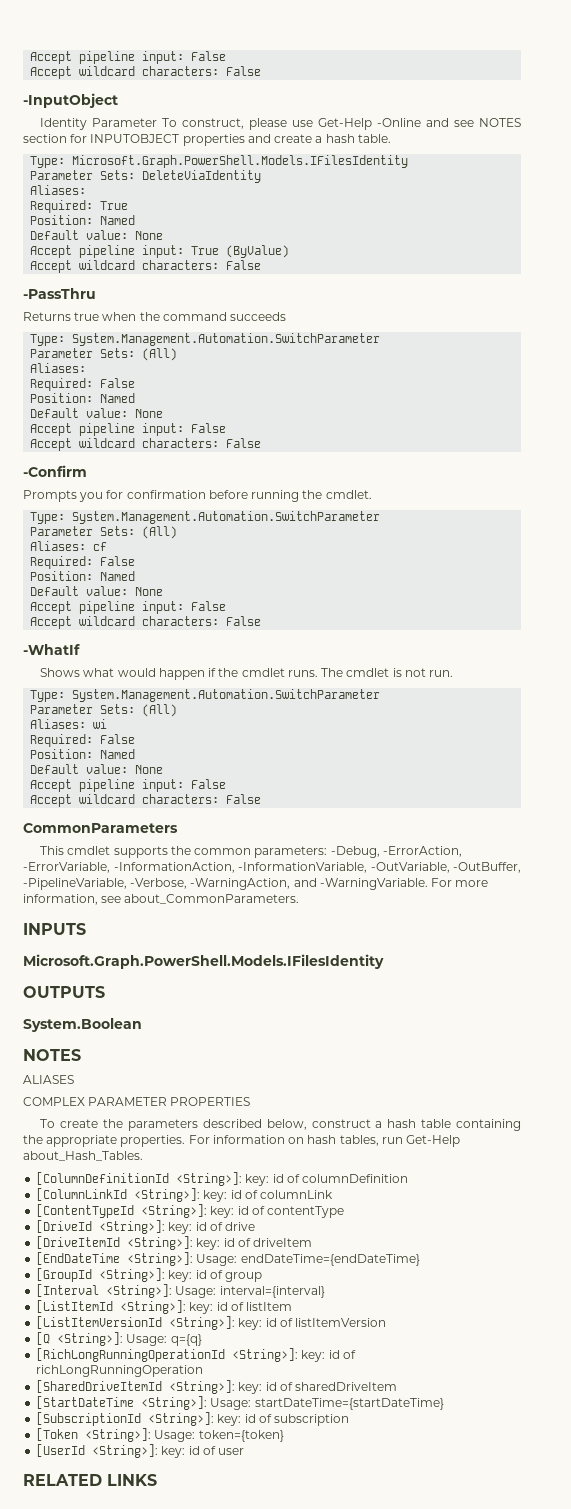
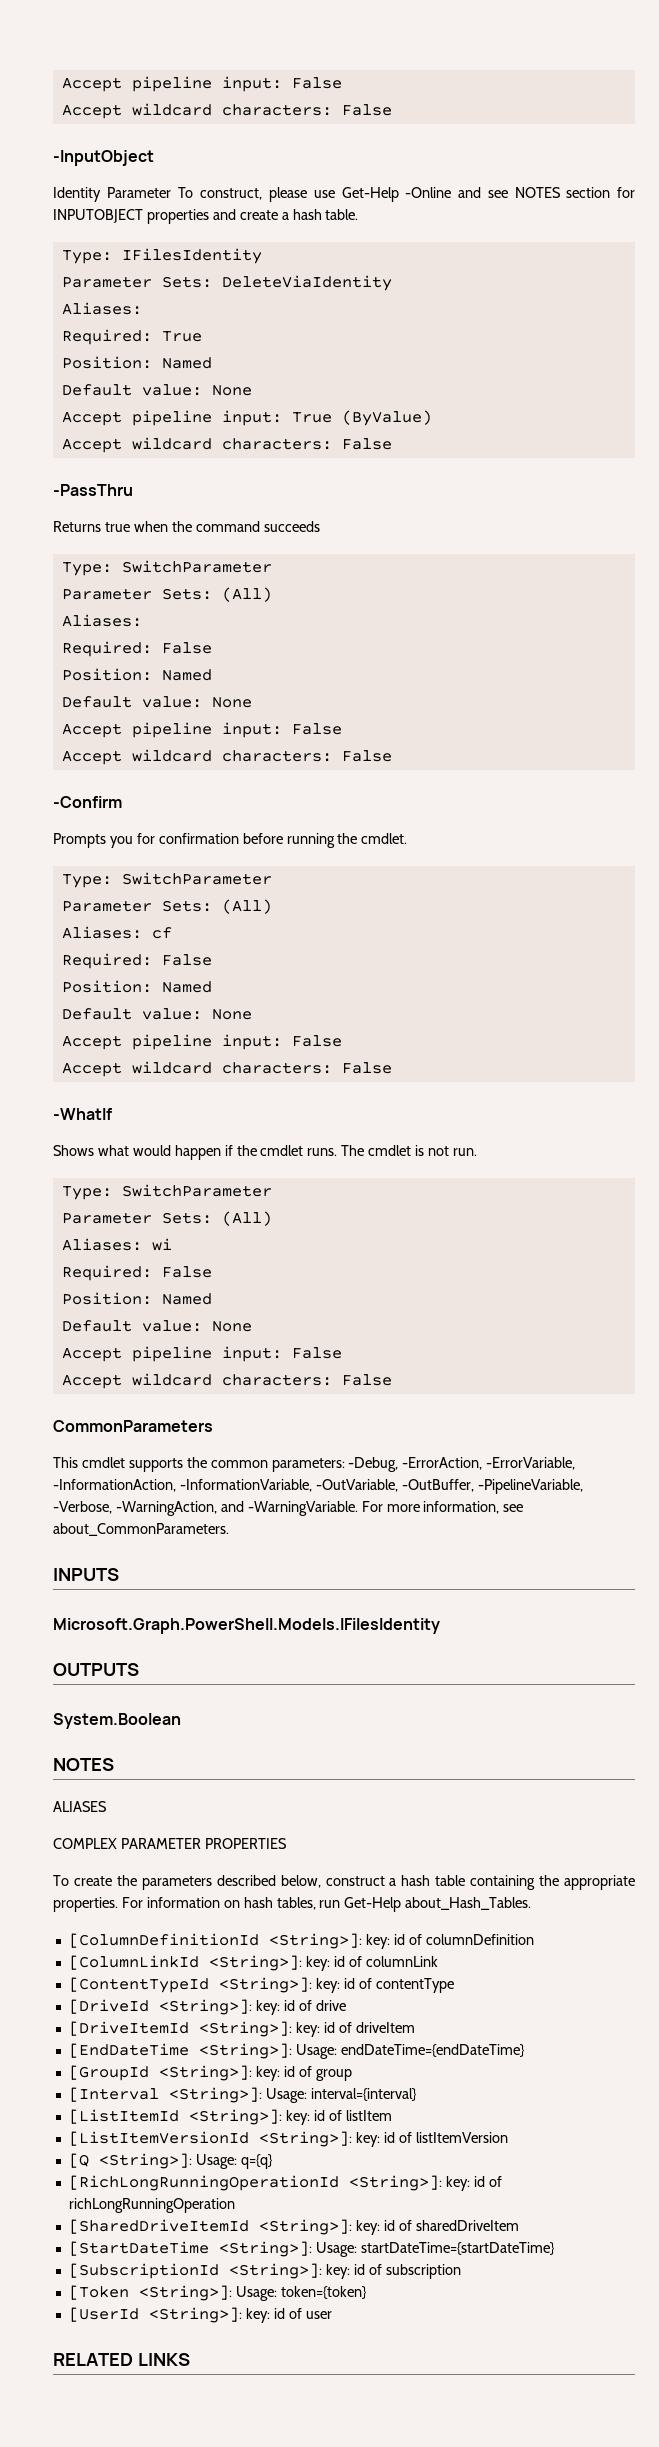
[72,155,409,168] Microsoft.Graph.PowerShell.Models.IFilesIdentity -> [121,248,262,264] IFilesIdentity
[72,333,381,346] System.Management.Automation.SwitchParameter -> [121,560,272,573] SwitchParameter
[72,511,381,524] System.Management.Automation.SwitchParameter -> [121,872,272,885] SwitchParameter
[72,689,381,702] System.Management.Automation.SwitchParameter -> [121,1184,272,1197] SwitchParameter

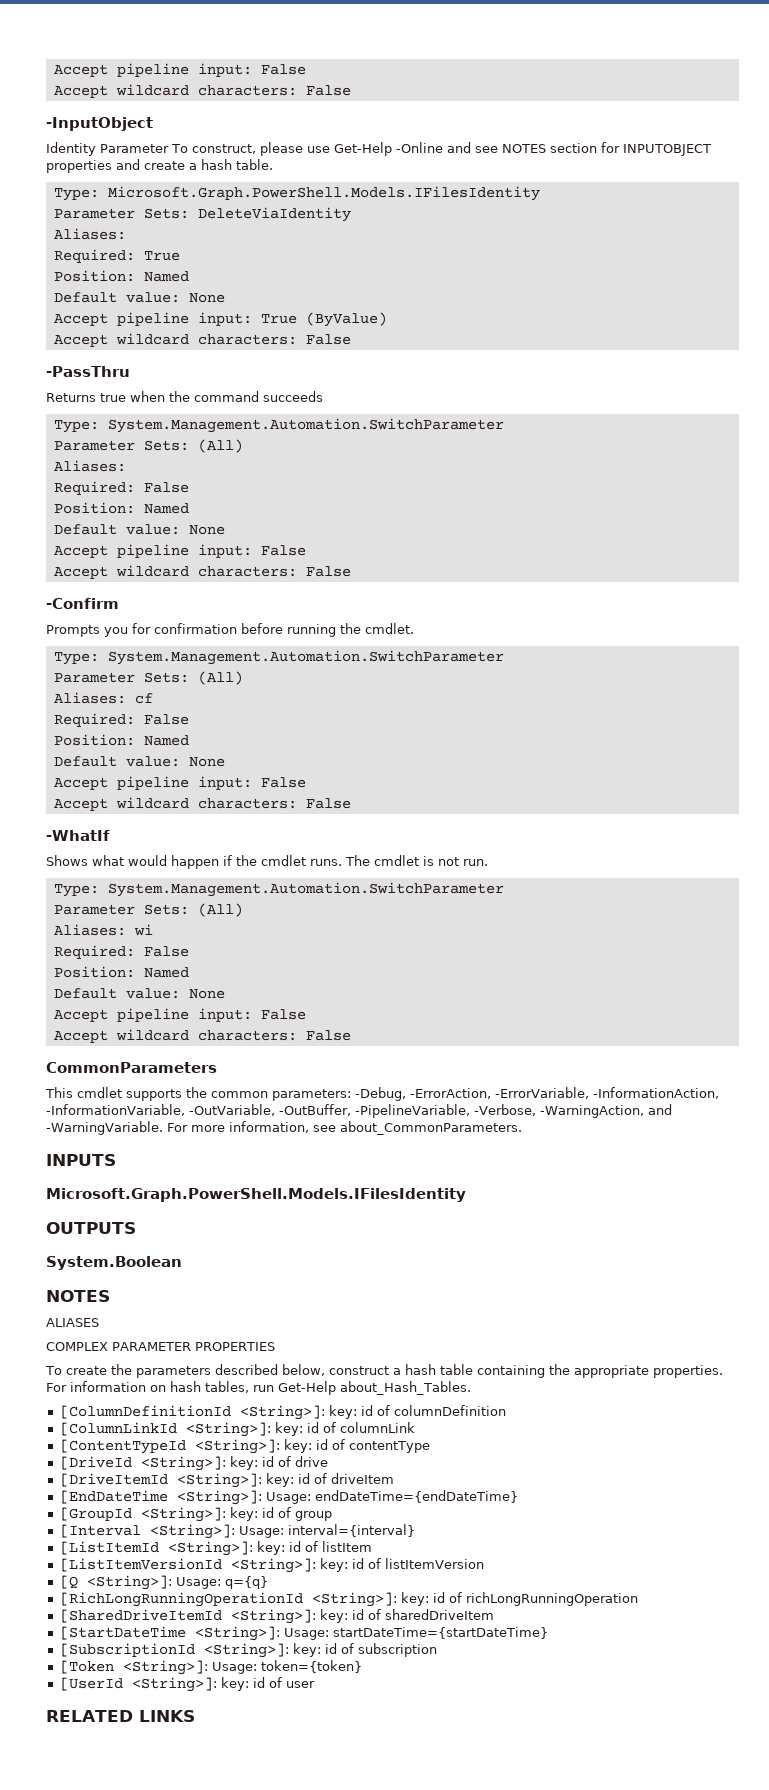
[121,248,262,264] IFilesIdentity -> [107,186,540,201] Microsoft.Graph.PowerShell.Models.IFilesIdentity
[121,560,272,573] SwitchParameter -> [107,418,504,433] System.Management.Automation.SwitchParameter
[121,872,272,885] SwitchParameter -> [107,650,504,665] System.Management.Automation.SwitchParameter
[121,1184,272,1197] SwitchParameter -> [107,882,504,897] System.Management.Automation.SwitchParameter

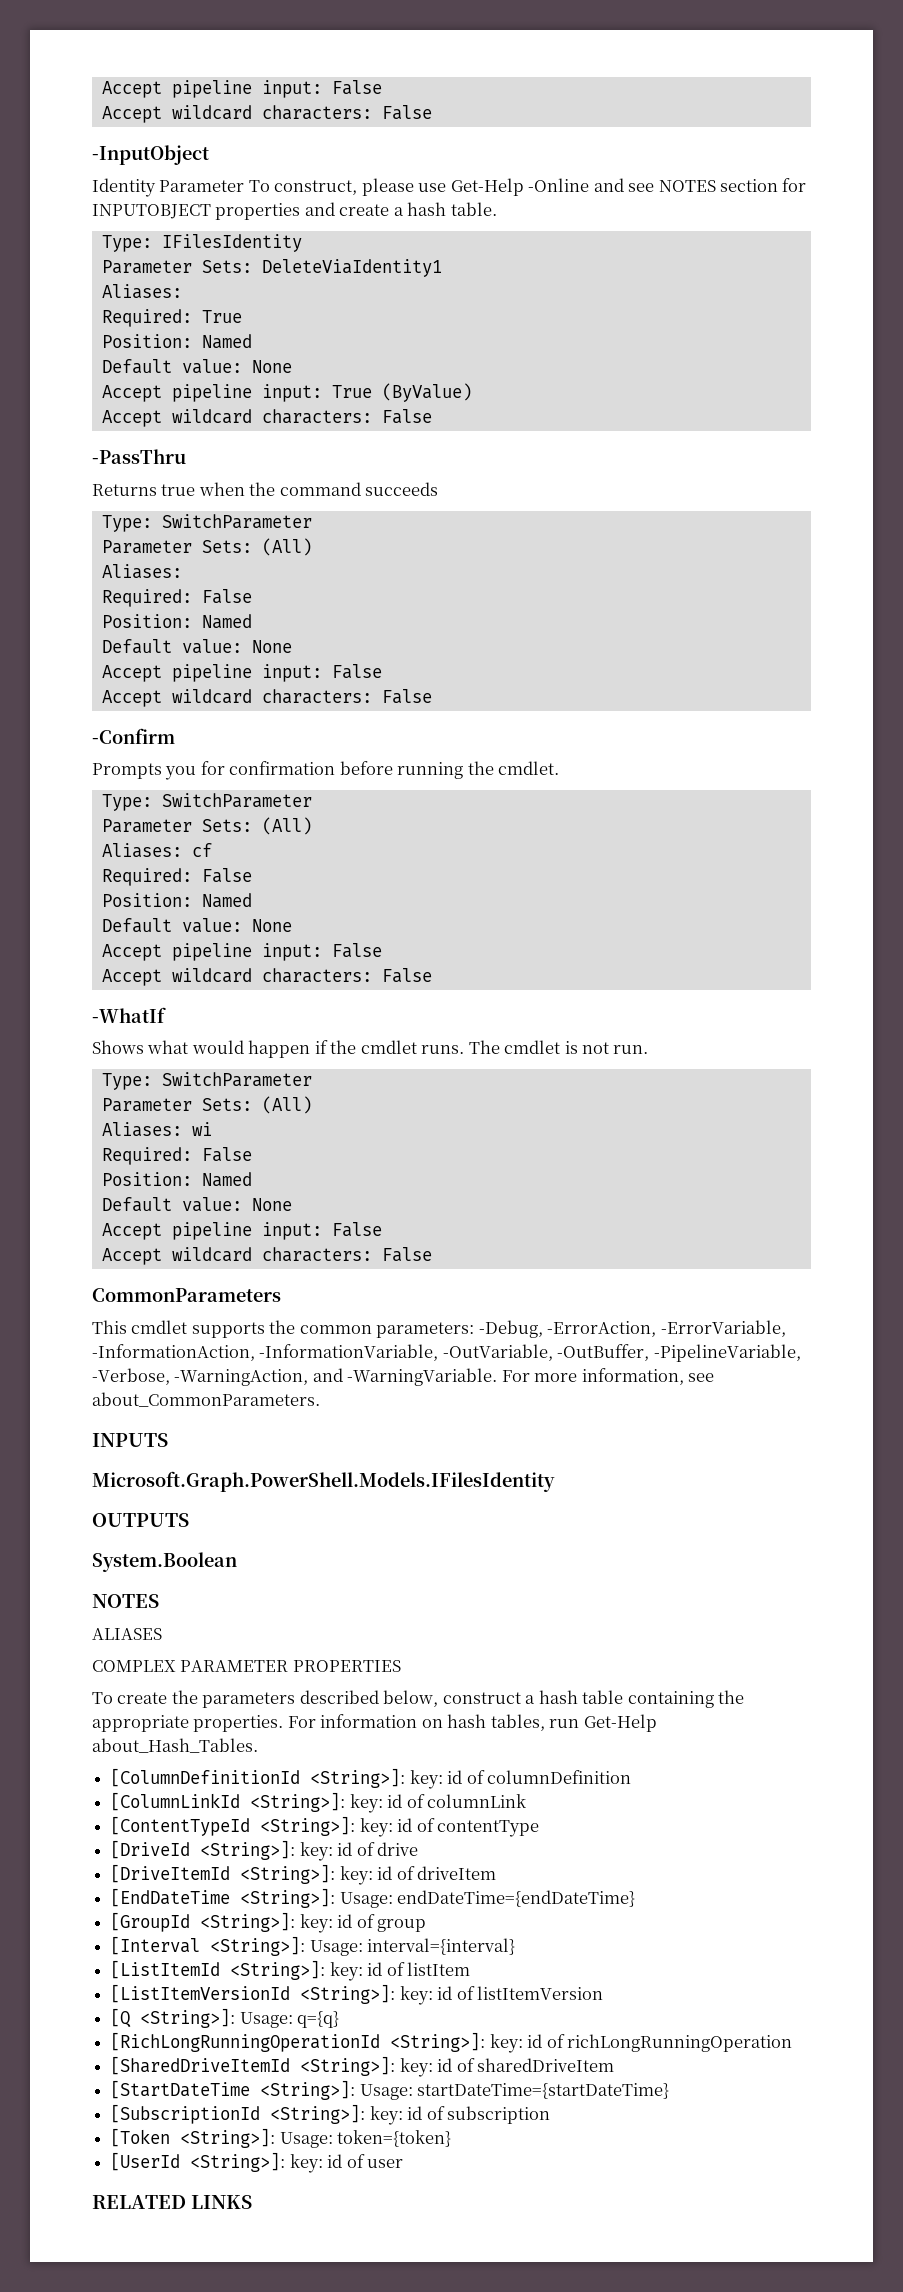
[107,186,540,201] [53,207,351,222] Microsoft.Graph.PowerShell.Models.IFilesIdentity // Parameter Sets: DeleteViaIdentity -> [161,234,302,252] [101,259,442,277] IFilesIdentity // Parameter Sets: DeleteViaIdentity1
[107,418,504,433] System.Management.Automation.SwitchParameter -> [161,514,312,529] SwitchParameter
[107,650,504,665] System.Management.Automation.SwitchParameter -> [161,793,312,808] SwitchParameter
[107,882,504,897] System.Management.Automation.SwitchParameter -> [161,1072,312,1087] SwitchParameter

